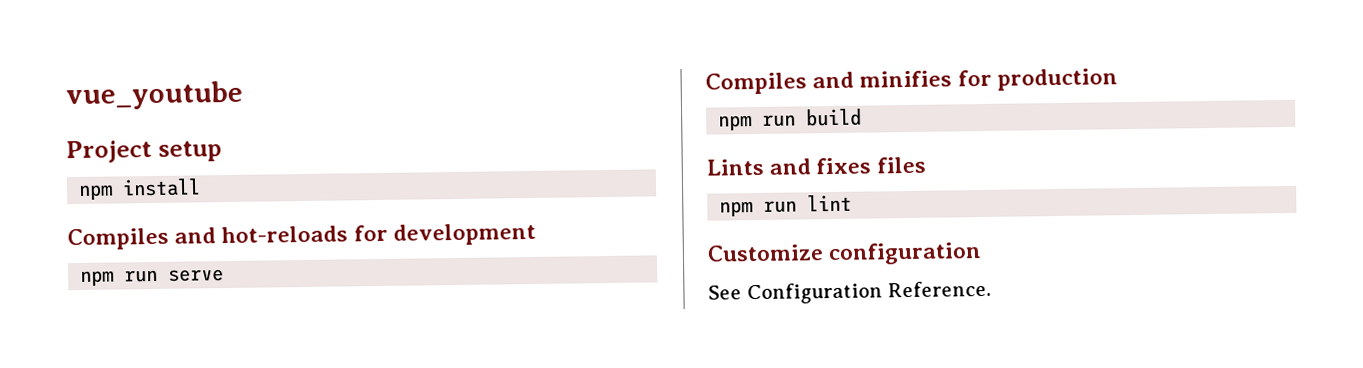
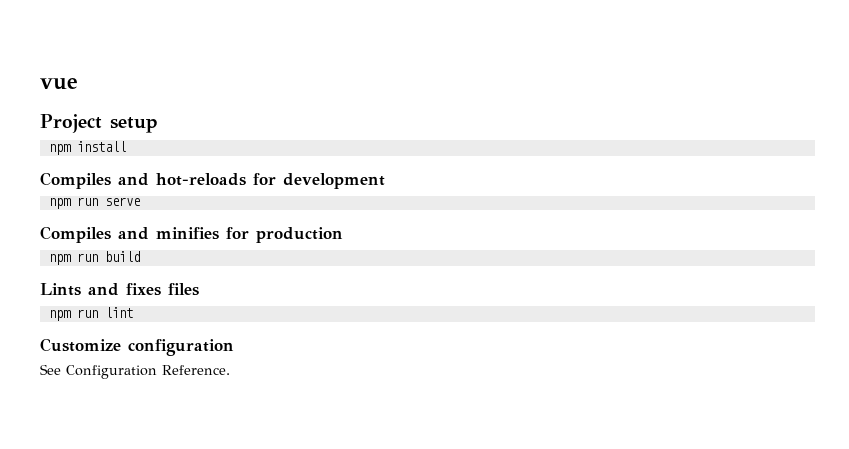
[65,80,243,111] vue_youtube -> [40,78,78,90] vue

